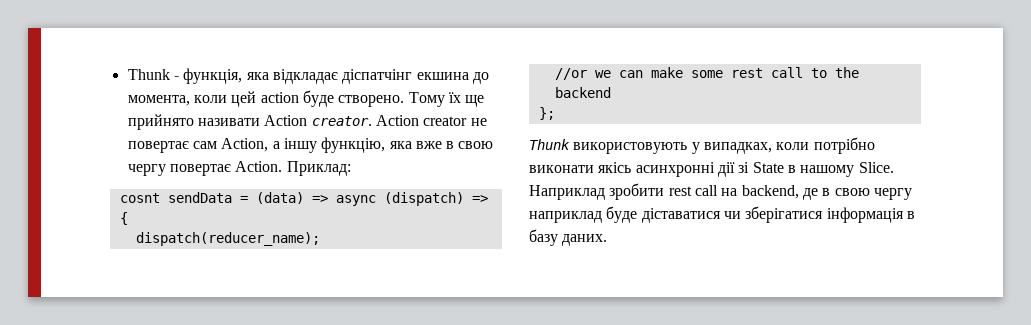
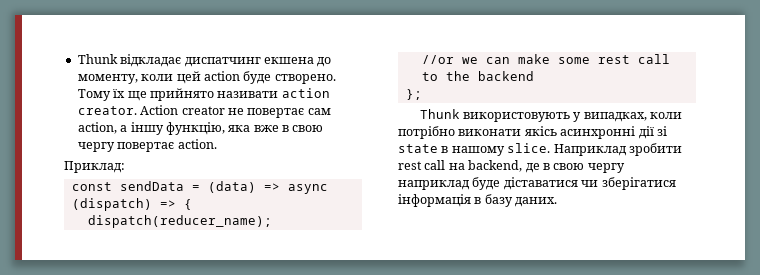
[127,68,489,84] [127,95,190,106] Thunk - функція, яка відкладає діспатчінг екшина до момента, -> [77,54,332,67] [77,74,138,84] Thunk відкладає диспатчинг екшена до моменту,
[264,115,308,126] Action -> [281,88,330,98] action
[221,138,269,152] Action, -> [77,122,117,134] action,
[235,161,283,172] Action. -> [177,139,217,149] action. //
[119,193,160,203] cosnt -> [71,182,112,191] const
[752,162,784,173] State -> [398,144,438,153] state
[858,162,894,173] Slice. -> [507,143,551,153] slice.

